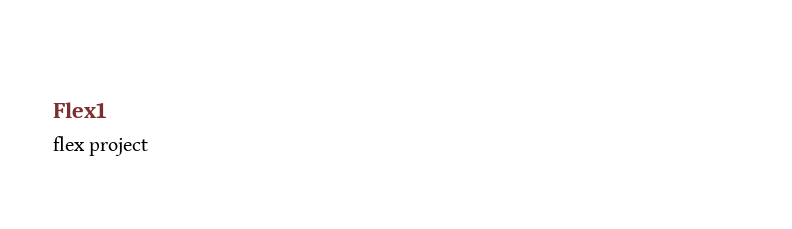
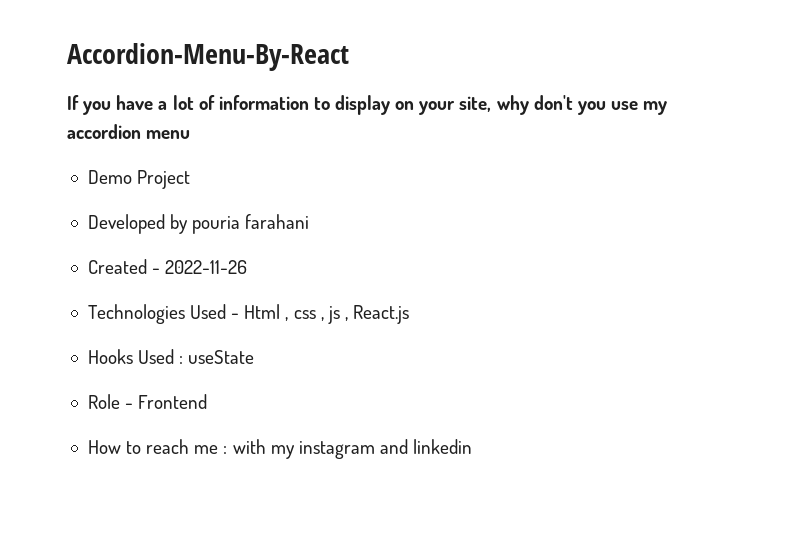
[53,102,107,118] [53,136,149,156] Flex1 // flex project -> [67,43,349,71] [67,95,668,115] [67,124,191,139] [87,170,191,189] [87,214,310,234] [87,259,248,274] [87,304,410,324] [87,349,255,364] [87,394,208,409] [87,439,473,459] Accordion-Menu-By-React // If you have a lot of information to display on your site, why don't you use my accordion menu // Demo Project // Developed by pouria farahani // Created - 2022-11-26 // Technologies Used - Html , css , js , React.js // Hooks Used : useState // Role - Frontend // How to reach me : with my instagram and linkedin

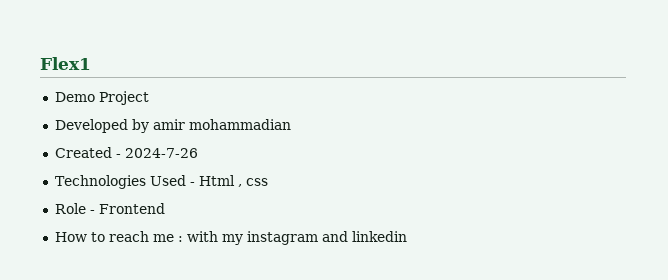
[67,43,349,71] [67,95,668,115] [67,124,191,139] Accordion-Menu-By-React // If you have a lot of information to display on your site, why don't you use my accordion menu -> [40,57,91,70] Flex1
[192,214,310,234] pouria farahani -> [152,119,291,130] amir mohammadian
[165,260,248,274] 2022-11-26 -> [124,148,198,158] 2024-7-26
[320,305,410,324] [87,349,255,364] , js , React.js // Hooks Used : useState -> (268, 182) none

